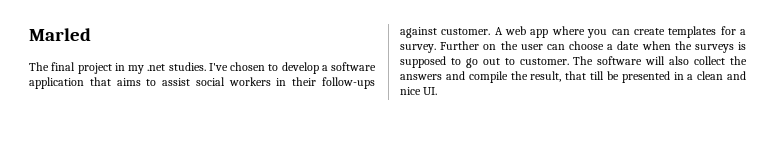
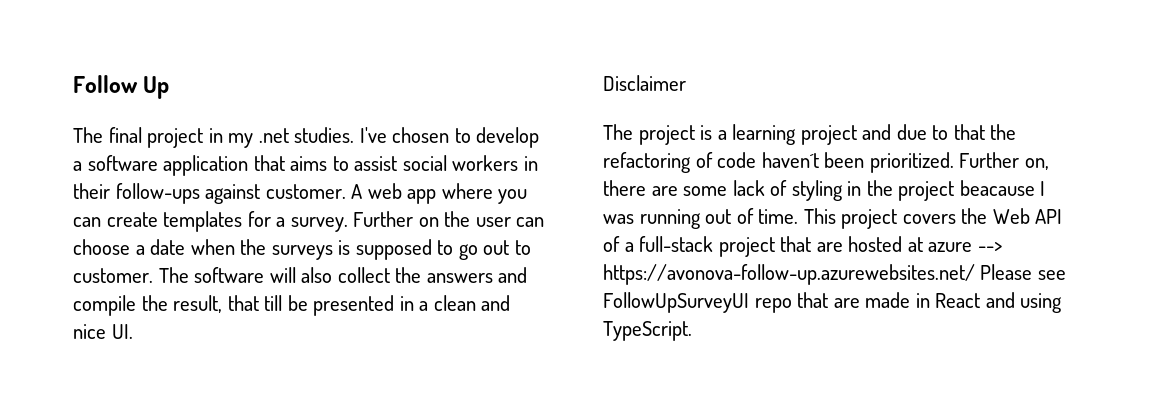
[29,28,91,41] Marled -> [73,75,170,99] Follow Up
(438, 91) none -> [603,75,686,91] [603,124,1017,145] [603,152,1049,173] [603,180,1046,201] [603,208,1063,229] [603,236,1002,257] [603,264,1066,285] [603,292,1063,313] [603,321,692,341] // Disclaimer // The project is a learning project and due to that the refactoring of code haven´t been prioritized. Further on, there are some lack of styling in the project beacause I was running out of time. This project covers the Web API of a full-stack project that are hosted at azure --> https://avonova-follow-up.azurewebsites.net/ Please see FollowUpSurveyUI repo that are made in React and using TypeScript.

